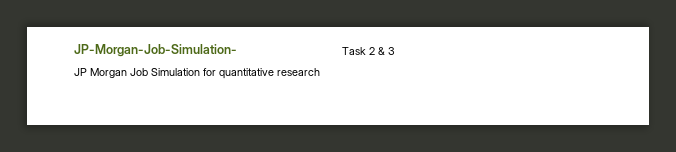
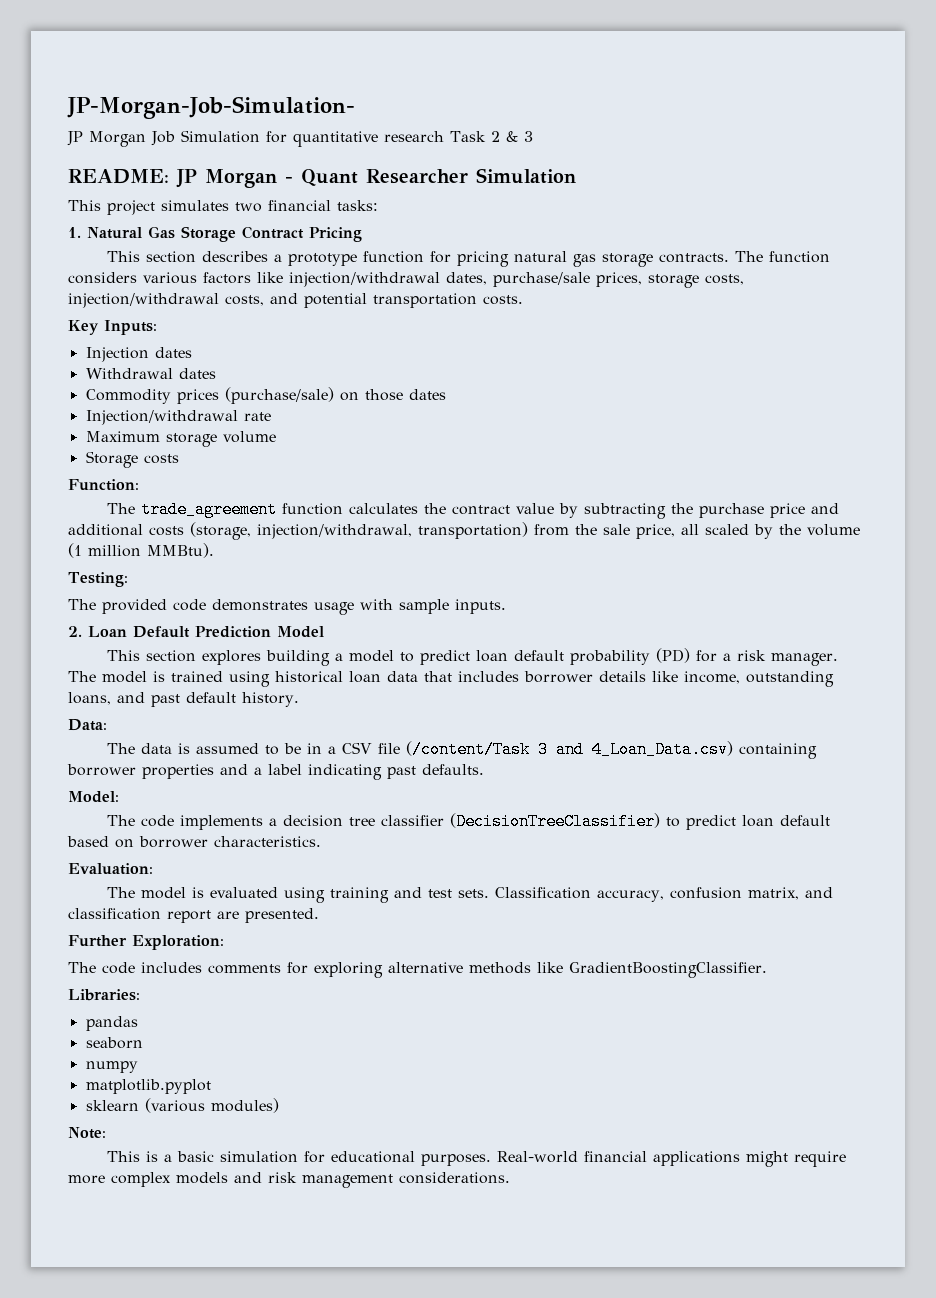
(395, 51) none -> [68,168,576,188] [68,200,378,215] [68,226,362,242] [107,251,831,267] [68,272,744,288] [68,293,523,308] [68,320,157,335] [85,347,192,362] [85,368,216,379] [85,387,446,404] [85,410,271,425] [85,431,276,447] [85,451,179,468] [68,479,139,491] [107,501,840,519] [68,522,860,540] [68,543,214,558] [68,572,128,587] [68,599,506,615] [68,626,324,638] [107,648,839,666] [68,671,834,687] [68,692,299,707] [68,719,107,731] [107,741,818,759] [67,764,484,780] [68,791,119,803] [107,813,831,830] [67,836,321,848] [68,863,153,875] [107,887,834,903] [68,908,319,923] [68,935,224,950] [68,962,767,978] [68,989,140,1001] [85,1016,138,1031] [85,1037,143,1049] [85,1061,138,1073] [85,1079,211,1094] [85,1098,279,1113] [68,1127,106,1139] [107,1151,847,1167] [68,1172,510,1188] // README: JP Morgan - Quant Researcher Simulation // This project simulates two financial tasks: // 1. Natural Gas Storage Contract Pricing // This section describes a prototype function for pricing natural gas storage contracts. The function considers various factors like injection/withdrawal dates, purchase/sale prices, storage costs, injection/withdrawal costs, and potential transportation costs. // Key Inputs: // Injection dates // Withdrawal dates // Commodity prices (purchase/sale) on those dates // Injection/withdrawal rate // Maximum storage volume // Storage costs // Function: // The trade_agreement function calculates the contract value by subtracting the purchase price and additional costs (storage, injection/withdrawal, transportation) from the sale price, all scaled by the volume (1 million MMBtu). // Testing: // The provided code demonstrates usage with sample inputs. // 2. Loan Default Prediction Model // This section explores building a model to predict loan default probability (PD) for a risk manager. The model is trained using historical loan data that includes borrower details like income, outstanding loans, and past default history. // Data: // The data is assumed to be in a CSV file (/content/Task 3 and 4_Loan_Data.csv) containing borrower properties and a label indicating past defaults. // Model: // The code implements a decision tree classifier (DecisionTreeClassifier) to predict loan default based on borrower characteristics. // Evaluation: // The model is evaluated using training and test sets. Classification accuracy, confusion matrix, and classification report are presented. // Further Exploration: // The code includes comments for exploring alternative methods like GradientBoostingClassifier. // Libraries: // pandas // seaborn // numpy // matplotlib.pyplot // sklearn (various modules) // Note: // This is a basic simulation for educational purposes. Real-world financial applications might require more complex models and risk management considerations.

